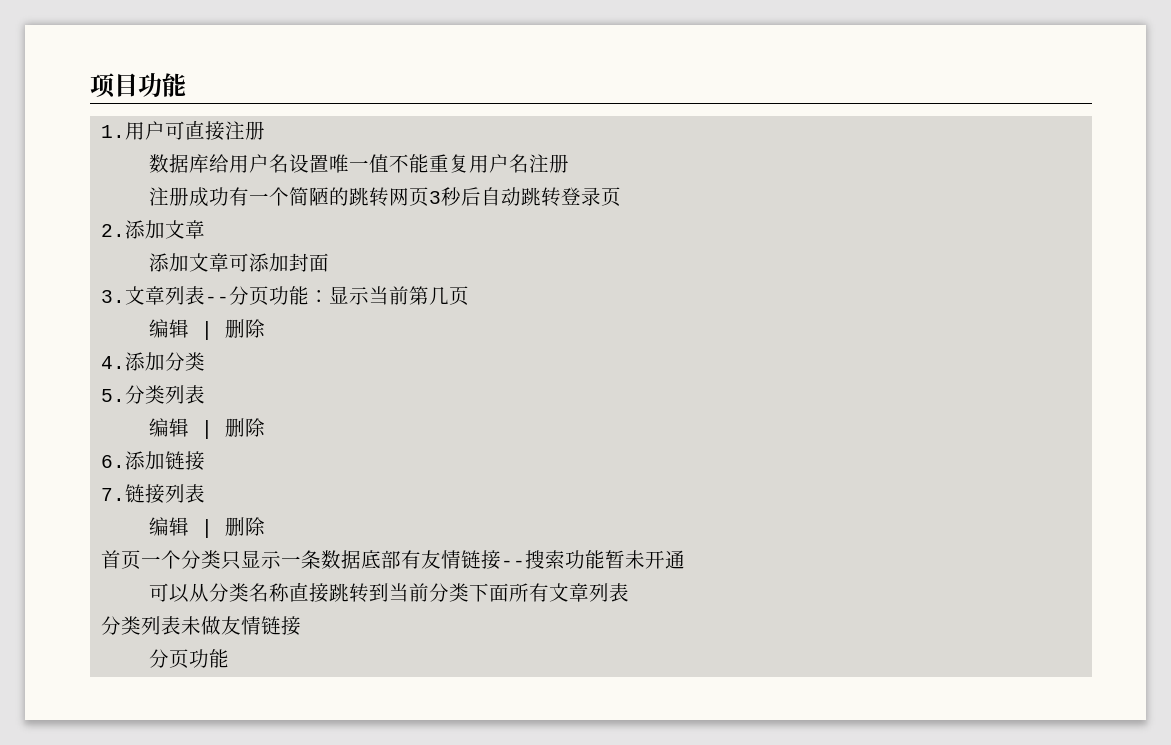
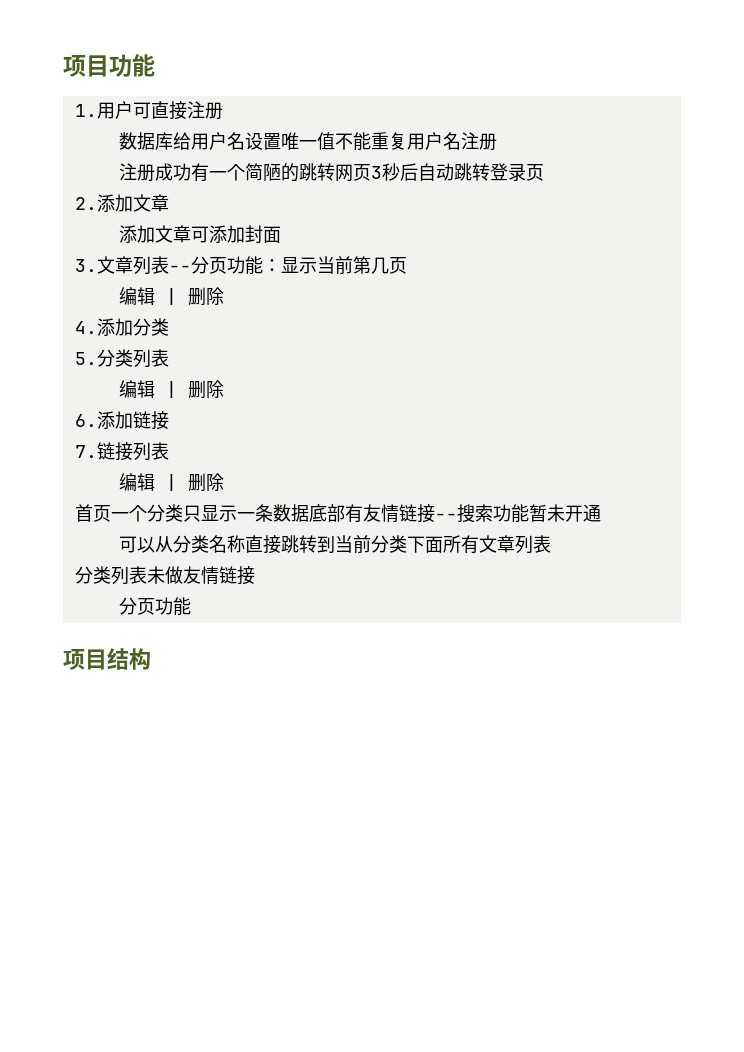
(230, 658) none -> [63,648,151,670] // 项目结构

